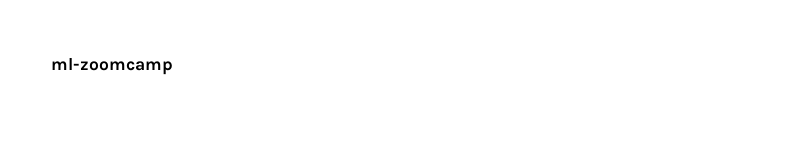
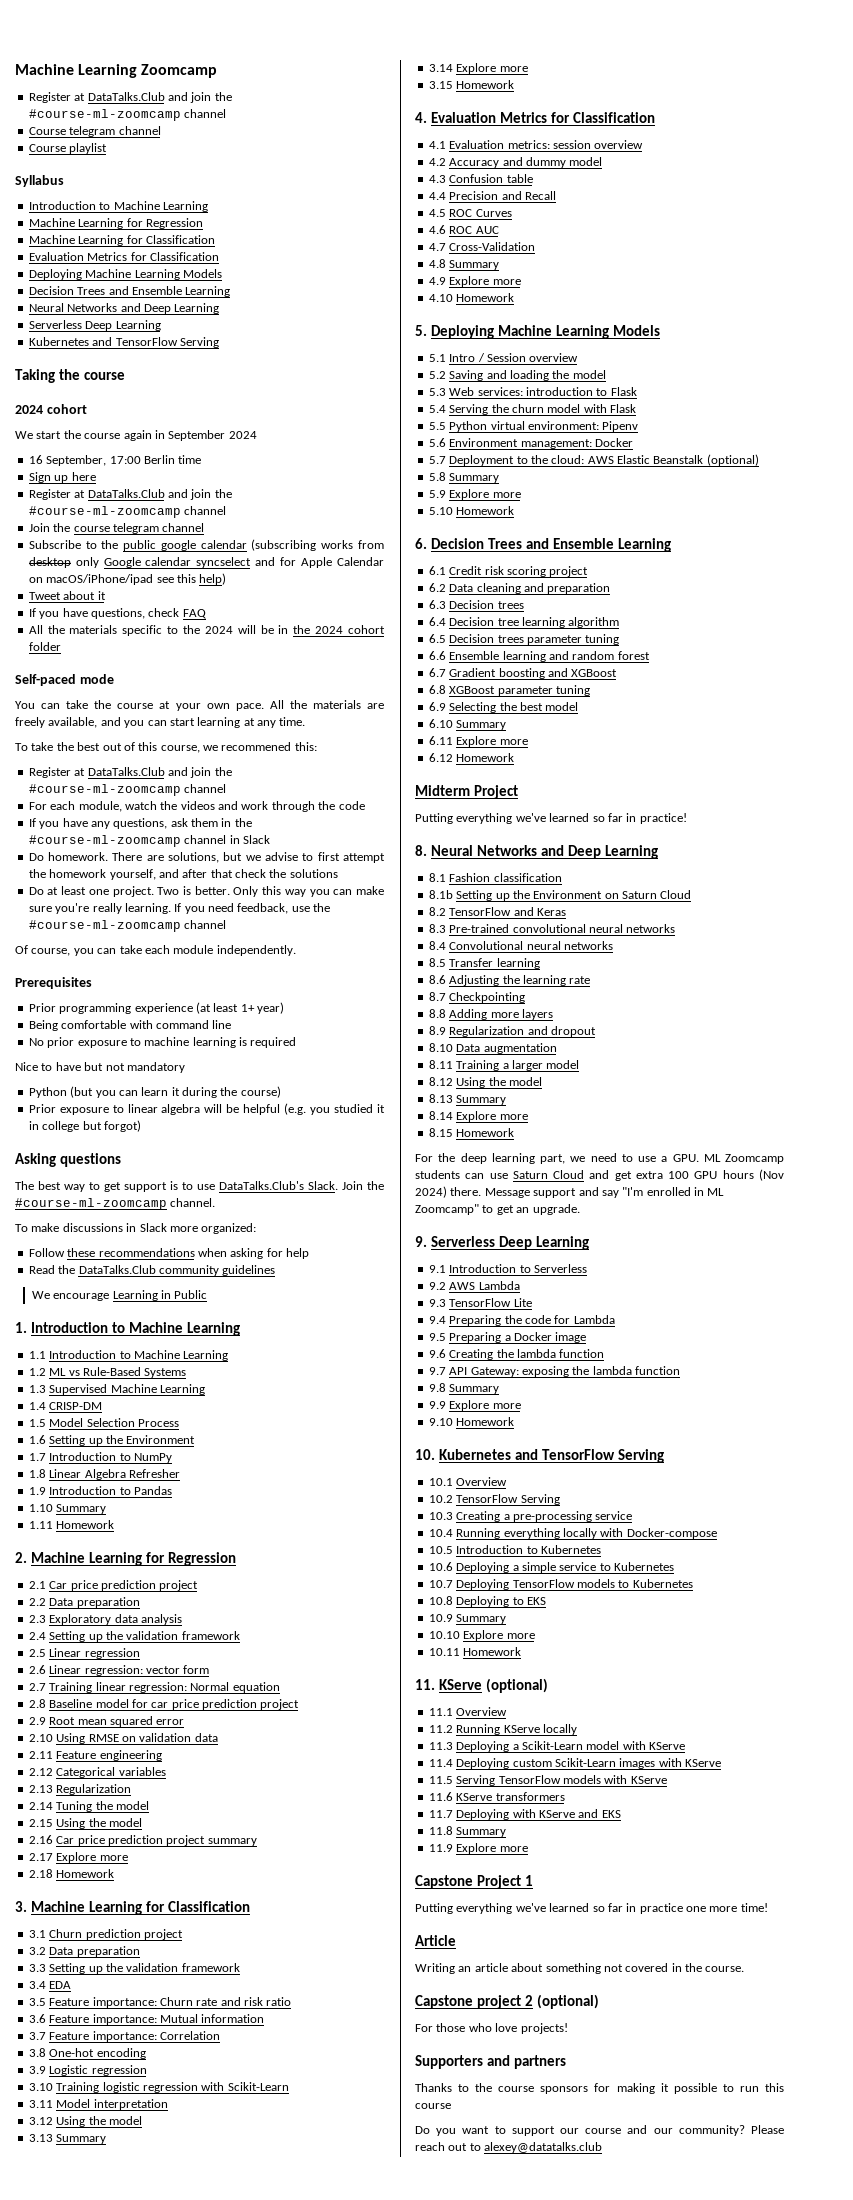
[51,58,173,75] ml-zoomcamp -> [15,64,218,78] [28,92,232,103] [28,109,227,121] [28,126,161,137] [28,143,108,154] [15,175,64,187] [28,201,208,212] [28,218,203,229] [28,235,215,246] [28,252,219,261] [28,269,222,280] [28,286,231,297] [28,303,220,314] [28,320,161,331] [28,337,219,348] [15,369,125,383] [15,404,87,414] [15,430,257,441] [28,455,202,466] [28,472,96,483] [28,489,232,500] [28,506,227,518] [28,523,205,534] [28,539,384,551] [28,557,384,568] [28,573,227,585] [28,591,106,600] [28,608,206,619] [28,625,385,636] [28,642,61,651] [15,674,114,686] [15,700,384,711] [15,717,306,728] [15,742,317,753] [28,767,232,778] [28,784,227,796] [28,801,365,812] [28,818,252,829] [28,835,270,847] [28,852,385,863] [28,869,338,880] [28,886,384,897] [28,903,331,914] [28,920,227,932] [15,945,296,956] [15,977,92,989] [28,1002,284,1014] [28,1020,232,1031] [28,1037,297,1048] [15,1062,185,1073] [28,1086,281,1098] [28,1103,386,1115] [28,1120,141,1132] [15,1153,121,1167] [15,1181,384,1192] [15,1198,216,1210] [15,1223,257,1234] [28,1248,309,1259] [28,1265,276,1276] [31,1290,208,1301] [15,1322,240,1336] [28,1350,229,1361] [28,1367,187,1378] [28,1384,205,1395] [28,1402,103,1410] [28,1418,179,1427] [28,1435,196,1446] [28,1452,172,1463] [28,1469,180,1480] [28,1486,172,1495] [28,1504,107,1514] [28,1520,115,1529] [15,1552,236,1566] [28,1580,199,1591] [28,1597,140,1608] [28,1614,182,1625] [28,1631,240,1642] [28,1648,140,1659] [28,1665,210,1676] [28,1682,280,1693] [28,1699,300,1710] [28,1716,185,1727] [28,1733,218,1744] [28,1750,162,1761] [28,1767,166,1778] [28,1784,132,1795] [28,1801,149,1812] [28,1818,142,1829] [28,1835,257,1846] [28,1852,128,1863] [28,1869,115,1878] [15,1901,250,1915] [28,1929,183,1940] [28,1946,140,1957] [28,1963,240,1974] [28,1981,72,1989] [28,1997,292,2008] [28,2014,265,2025] [28,2031,220,2042] [28,2048,146,2059] [28,2065,147,2076] [28,2082,289,2093] [28,2099,168,2110] [28,2116,142,2127] [28,2134,107,2144] [428,63,528,74] [428,80,515,89] [415,112,655,123] [428,140,644,149] [428,157,603,168] [428,174,533,183] [428,191,556,200] [428,209,512,217] [428,225,499,234] [428,242,536,251] [428,259,500,270] [428,276,521,287] [428,293,515,302] [415,325,660,339] [428,353,579,362] [428,370,606,381] [428,387,637,396] [428,404,636,415] [428,421,639,432] [428,438,633,449] [428,454,759,466] [428,472,500,483] [428,489,521,500] [428,506,515,515] [415,538,671,552] [428,566,589,577] [428,583,611,594] [428,600,524,609] [428,617,620,628] [428,634,620,645] [428,651,650,662] [428,668,618,679] [428,685,590,696] [428,702,579,713] [428,719,507,730] [428,736,528,747] [428,753,515,762] [415,785,518,799] [415,813,687,824] [415,845,658,859] [428,873,562,882] [428,890,692,901] [428,907,566,916] [428,924,676,933] [428,941,613,950] [428,958,540,969] [428,975,591,986] [428,992,526,1003] [428,1009,553,1020] [428,1026,596,1037] [428,1043,557,1054] [428,1060,580,1071] [428,1077,542,1088] [428,1094,507,1105] [428,1111,528,1122] [428,1128,515,1137] [415,1153,784,1164] [415,1169,784,1181] [415,1186,725,1198] [415,1204,580,1215] [415,1236,589,1250] [428,1264,587,1273] [428,1281,520,1290] [428,1298,532,1307] [428,1315,615,1326] [428,1332,587,1343] [428,1349,605,1360] [428,1366,680,1377] [428,1383,500,1394] [428,1400,521,1411] [428,1417,515,1426] [415,1449,664,1463] [428,1477,508,1486] [428,1494,560,1505] [428,1511,633,1522] [428,1528,717,1539] [428,1545,601,1554] [428,1562,674,1573] [428,1579,693,1590] [428,1596,546,1607] [428,1614,507,1624] [428,1630,535,1641] [428,1647,522,1656] [415,1678,548,1693] [428,1707,508,1716] [428,1724,577,1735] [428,1741,685,1752] [428,1758,721,1769] [428,1775,667,1786] [428,1792,565,1801] [428,1809,621,1820] [428,1826,507,1837] [428,1843,528,1854] [415,1875,533,1889] [415,1903,768,1914] [415,1935,456,1946] [415,1963,745,1974] [415,1994,599,2009] [415,2023,568,2034] [415,2055,566,2069] [415,2083,784,2094] [415,2103,451,2109] [415,2125,784,2136] [415,2142,603,2153] Machine Learning Zoomcamp // Register at DataTalks.Club and join the #course-ml-zoomcamp channel // Course telegram channel // Course playlist // Syllabus // Introduction to Machine Learning // Machine Learning for Regression // Machine Learning for Classification // Evaluation Metrics for Classification // Deploying Machine Learning Models // Decision Trees and Ensemble Learning // Neural Networks and Deep Learning // Serverless Deep Learning // Kubernetes and TensorFlow Serving // Taking the course // 2024 cohort // We start the course again in September 2024 // 16 September, 17:00 Berlin time // Sign up here // Register at DataTalks.Club and join the #course-ml-zoomcamp channel // Join the course telegram channel // Subscribe to the public google calendar (subscribing works from desktop only Google calendar syncselect and for Apple Calendar on macOS/iPhone/ipad see this help) // Tweet about it // If you have questions, check FAQ // All the materials specific to the 2024 will be in the 2024 cohort folder // Self-paced mode // You can take the course at your own pace. All the materials are freely available, and you can start learning at any time. // To take the best out of this course, we recommened this: // Register at DataTalks.Club and join the #course-ml-zoomcamp channel // For each module, watch the videos and work through the code // If you have any questions, ask them in the #course-ml-zoomcamp channel in Slack // Do homework. There are solutions, but we advise to first attempt the homework yourself, and after that check the solutions // Do at least one project. Two is better. Only this way you can make sure you're really learning. If you need feedback, use the #course-ml-zoomcamp channel // Of course, you can take each module independently. // Prerequisites // Prior programming experience (at least 1+ year) // Being comfortable with command line // No prior exposure to machine learning is required // Nice to have but not mandatory // Python (but you can learn it during the course) // Prior exposure to linear algebra will be helpful (e.g. you studied it in college but forgot) // Asking questions // The best way to get support is to use DataTalks.Club's Slack. Join the #course-ml-zoomcamp channel. // To make discussions in Slack more organized: // Follow these recommendations when asking for help // Read the DataTalks.Club community guidelines // We encourage Learning in Public // 1. Introduction to Machine Learning // 1.1 Introduction to Machine Learning // 1.2 ML vs Rule-Based Systems // 1.3 Supervised Machine Learning // 1.4 CRISP-DM // 1.5 Model Selection Process // 1.6 Setting up the Environment // 1.7 Introduction to NumPy // 1.8 Linear Algebra Refresher // 1.9 Introduction to Pandas // 1.10 Summary // 1.11 Homework // 2. Machine Learning for Regression // 2.1 Car price prediction project // 2.2 Data preparation // 2.3 Exploratory data analysis // 2.4 Setting up the validation framework // 2.5 Linear regression // 2.6 Linear regression: vector form // 2.7 Training linear regression: Normal equation // 2.8 Baseline model for car price prediction project // 2.9 Root mean squared error // 2.10 Using RMSE on validation data // 2.11 Feature engineering // 2.12 Categorical variables // 2.13 Regularization // 2.14 Tuning the model // 2.15 Using the model // 2.16 Car price prediction project summary // 2.17 Explore more // 2.18 Homework // 3. Machine Learning for Classification // 3.1 Churn prediction project // 3.2 Data preparation // 3.3 Setting up the validation framework // 3.4 EDA // 3.5 Feature importance: Churn rate and risk ratio // 3.6 Feature importance: Mutual information // 3.7 Feature importance: Correlation // 3.8 One-hot encoding // 3.9 Logistic regression // 3.10 Training logistic regression with Scikit-Learn // 3.11 Model interpretation // 3.12 Using the model // 3.13 Summary // 3.14 Explore more // 3.15 Homework // 4. Evaluation Metrics for Classification // 4.1 Evaluation metrics: session overview // 4.2 Accuracy and dummy model // 4.3 Confusion table // 4.4 Precision and Recall // 4.5 ROC Curves // 4.6 ROC AUC // 4.7 Cross-Validation // 4.8 Summary // 4.9 Explore more // 4.10 Homework // 5. Deploying Machine Learning Models // 5.1 Intro / Session overview // 5.2 Saving and loading the model // 5.3 Web services: introduction to Flask // 5.4 Serving the churn model with Flask // 5.5 Python virtual environment: Pipenv // 5.6 Environment management: Docker // 5.7 Deployment to the cloud: AWS Elastic Beanstalk (optional) // 5.8 Summary // 5.9 Explore more // 5.10 Homework // 6. Decision Trees and Ensemble Learning // 6.1 Credit risk scoring project // 6.2 Data cleaning and preparation // 6.3 Decision trees // 6.4 Decision tree learning algorithm // 6.5 Decision trees parameter tuning // 6.6 Ensemble learning and random forest // 6.7 Gradient boosting and XGBoost // 6.8 XGBoost parameter tuning // 6.9 Selecting the best model // 6.10 Summary // 6.11 Explore more // 6.12 Homework // Midterm Project // Putting everything we've learned so far in practice! // 8. Neural Networks and Deep Learning // 8.1 Fashion classification // 8.1b Setting up the Environment on Saturn Cloud // 8.2 TensorFlow and Keras // 8.3 Pre-trained convolutional neural networks // 8.4 Convolutional neural networks // 8.5 Transfer learning // 8.6 Adjusting the learning rate // 8.7 Checkpointing // 8.8 Adding more layers // 8.9 Regularization and dropout // 8.10 Data augmentation // 8.11 Training a larger model // 8.12 Using the model // 8.13 Summary // 8.14 Explore more // 8.15 Homework // For the deep learning part, we need to use a GPU. ML Zoomcamp students can use Saturn Cloud and get extra 100 GPU hours (Nov 2024) there. Message support and say "I'm enrolled in ML Zoomcamp" to get an upgrade. // 9. Serverless Deep Learning // 9.1 Introduction to Serverless // 9.2 AWS Lambda // 9.3 TensorFlow Lite // 9.4 Preparing the code for Lambda // 9.5 Preparing a Docker image // 9.6 Creating the lambda function // 9.7 API Gateway: exposing the lambda function // 9.8 Summary // 9.9 Explore more // 9.10 Homework // 10. Kubernetes and TensorFlow Serving // 10.1 Overview // 10.2 TensorFlow Serving // 10.3 Creating a pre-processing service // 10.4 Running everything locally with Docker-compose // 10.5 Introduction to Kubernetes // 10.6 Deploying a simple service to Kubernetes // 10.7 Deploying TensorFlow models to Kubernetes // 10.8 Deploying to EKS // 10.9 Summary // 10.10 Explore more // 10.11 Homework // 11. KServe (optional) // 11.1 Overview // 11.2 Running KServe locally // 11.3 Deploying a Scikit-Learn model with KServe // 11.4 Deploying custom Scikit-Learn images with KServe // 11.5 Serving TensorFlow models with KServe // 11.6 KServe transformers // 11.7 Deploying with KServe and EKS // 11.8 Summary // 11.9 Explore more // Capstone Project 1 // Putting everything we've learned so far in practice one more time! // Article // Writing an article about something not covered in the course. // Capstone project 2 (optional) // For those who love projects! // Supporters and partners // Thanks to the course sponsors for making it possible to run this course // Do you want to support our course and our community? Please reach out to alexey@datatalks.club

